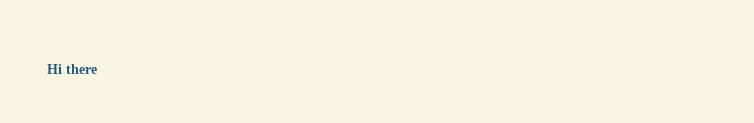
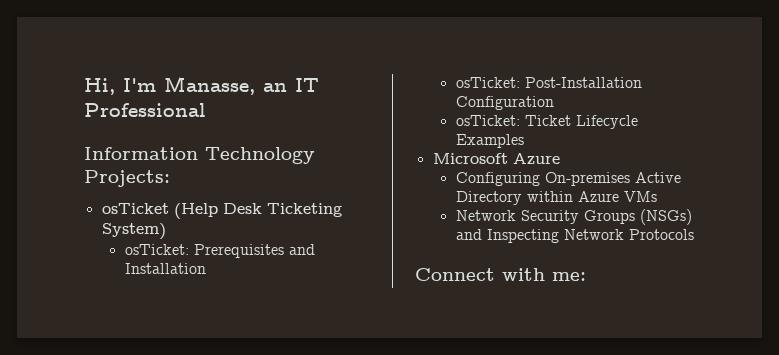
[47,64,97,74] Hi there -> [84,76,319,95] [84,103,206,117] [84,147,315,164] [84,170,170,187] [101,203,342,219] [101,223,166,240] [124,244,315,258] [124,263,206,274] [455,77,642,88] [455,96,554,110] [455,115,638,129] [455,134,524,148] [432,153,560,165] [455,172,681,186] [455,191,657,205] [455,209,692,225] [455,229,694,243] [415,268,586,281] Hi, I'm Manasse, an IT Professional // Information Technology Projects: // osTicket (Help Desk Ticketing System) // osTicket: Prerequisites and Installation // osTicket: Post-Installation Configuration // osTicket: Ticket Lifecycle Examples // Microsoft Azure // Configuring On-premises Active Directory within Azure VMs // Network Security Groups (NSGs) and Inspecting Network Protocols // Connect with me:

